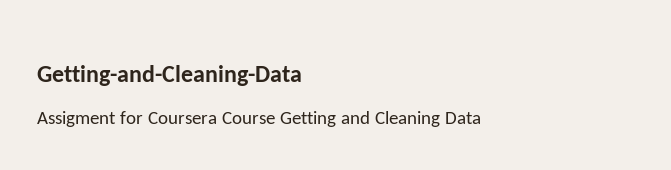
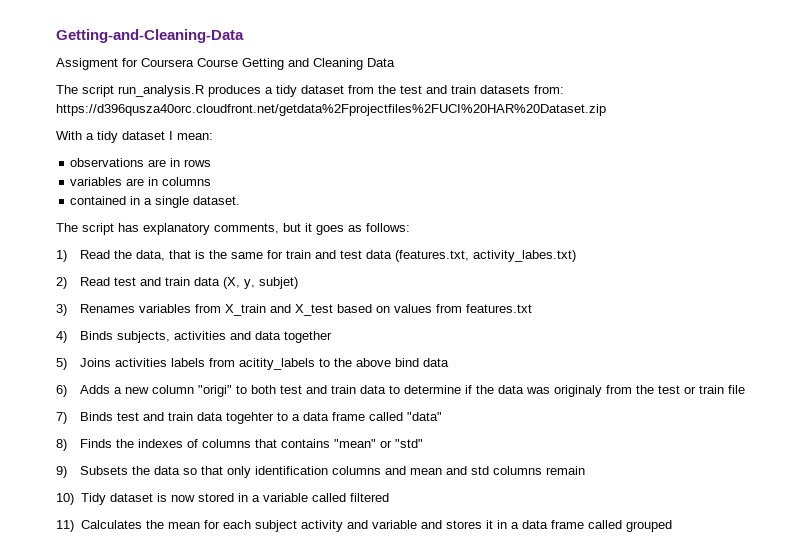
(481, 118) none -> [56,85,564,97] [56,104,606,116] [56,131,213,143] [70,158,212,167] [70,177,212,186] [70,196,241,208] [56,223,410,235] [56,250,577,262] [56,277,299,289] [56,304,533,316] [56,331,333,343] [56,358,450,370] [56,385,746,397] [56,412,443,424] [56,439,424,451] [56,466,586,478] [56,493,389,505] [56,520,672,532] // The script run_analysis.R produces a tidy dataset from the test and train datasets from: https://d396qusza40orc.cloudfront.net/getdata%2Fprojectfiles%2FUCI%20HAR%20Dataset.zip // With a tidy dataset I mean: // observations are in rows // variables are in columns // contained in a single dataset. // The script has explanatory comments, but it goes as follows: // 1) Read the data, that is the same for train and test data (features.txt, activity_labes.txt) // 2) Read test and train data (X, y, subjet) // 3) Renames variables from X_train and X_test based on values from features.txt // 4) Binds subjects, activities and data together // 5) Joins activities labels from acitity_labels to the above bind data // 6) Adds a new column "origi" to both test and train data to determine if the data was originaly from the test or train file // 7) Binds test and train data togehter to a data frame called "data" // 8) Finds the indexes of columns that contains "mean" or "std" // 9) Subsets the data so that only identification columns and mean and std columns remain // 10) Tidy dataset is now stored in a variable called filtered // 11) Calculates the mean for each subject activity and variable and stores it in a data frame called grouped

